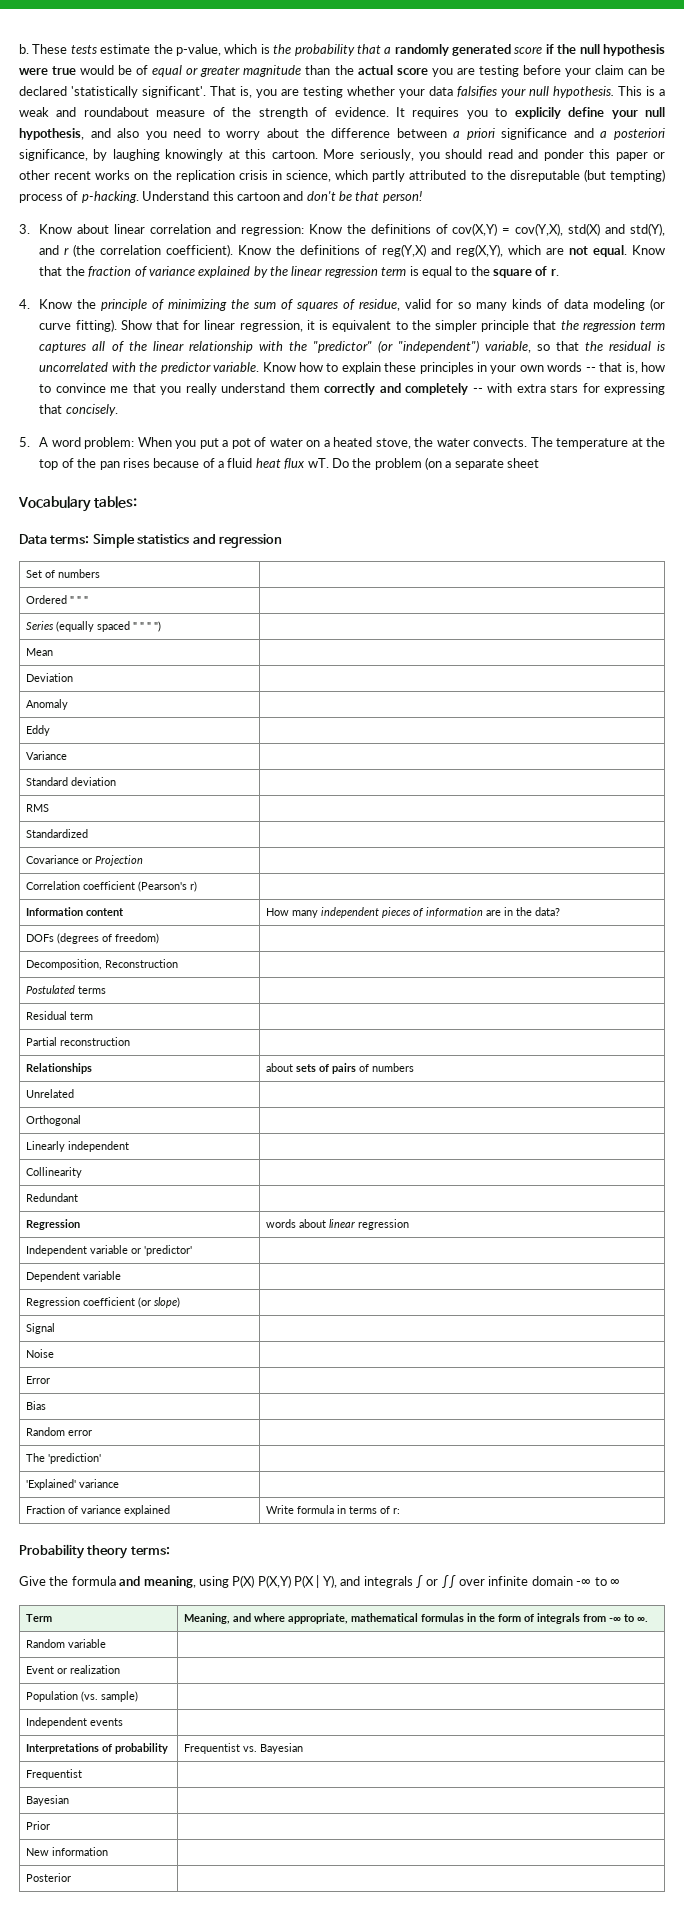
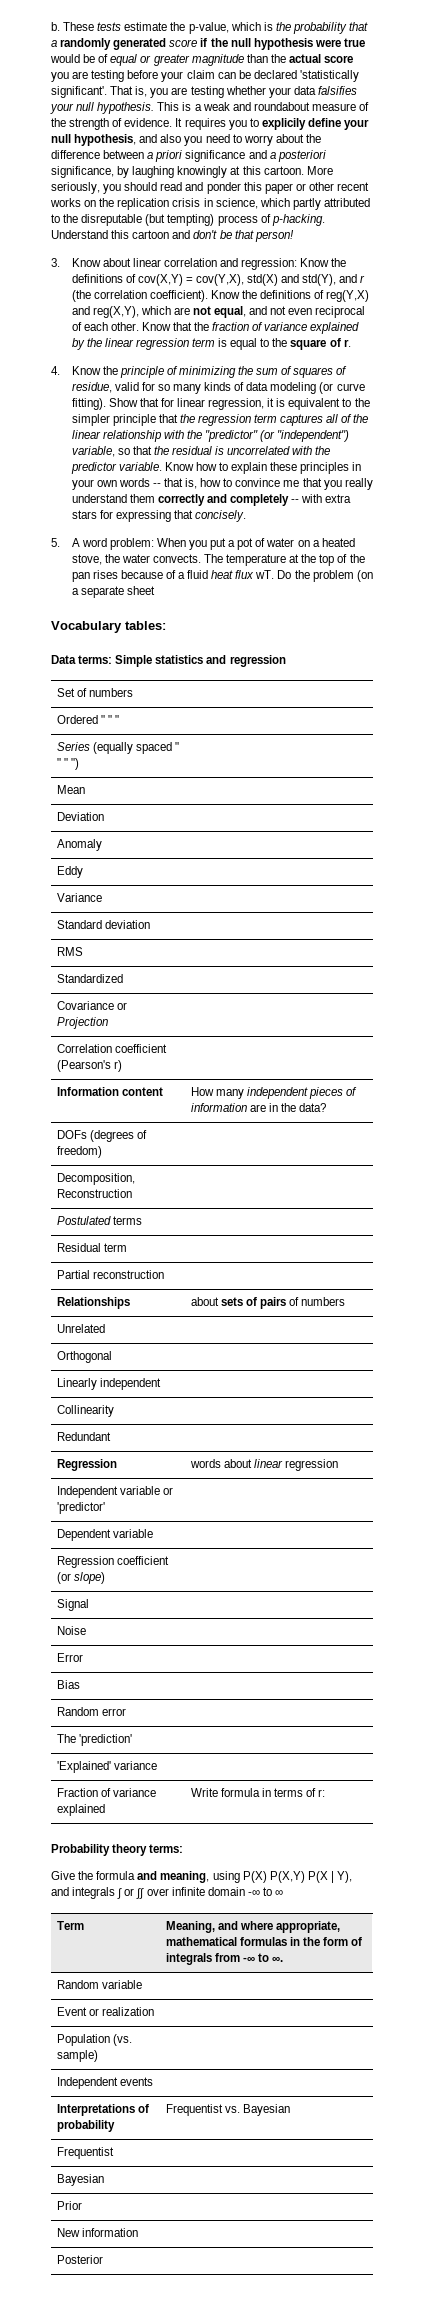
[593,245,628,257] equal. -> [214,306,366,318] [71,322,139,331] equal, and not even reciprocal of each other.

